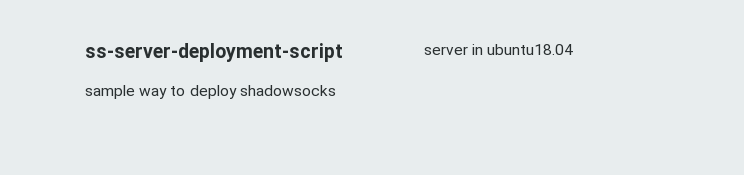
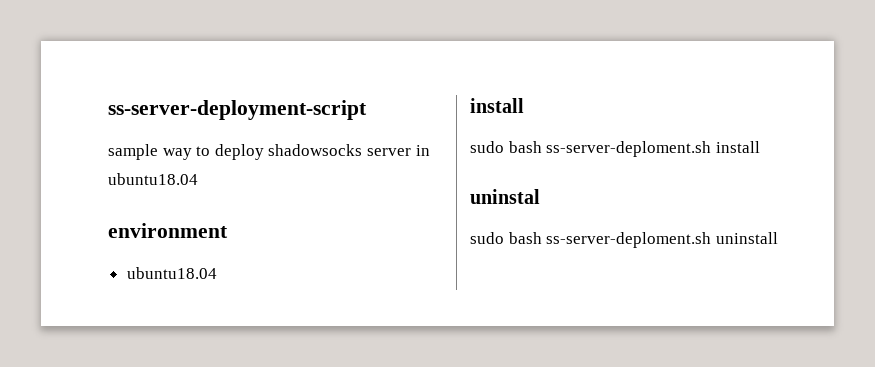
(574, 49) none -> [108,223,228,238] [126,267,217,279] [470,98,524,113] [470,141,760,157] [470,189,540,204] [470,232,778,248] // environment // ubuntu18.04 // install // sudo bash ss-server-deploment.sh install // uninstal // sudo bash ss-server-deploment.sh uninstall

